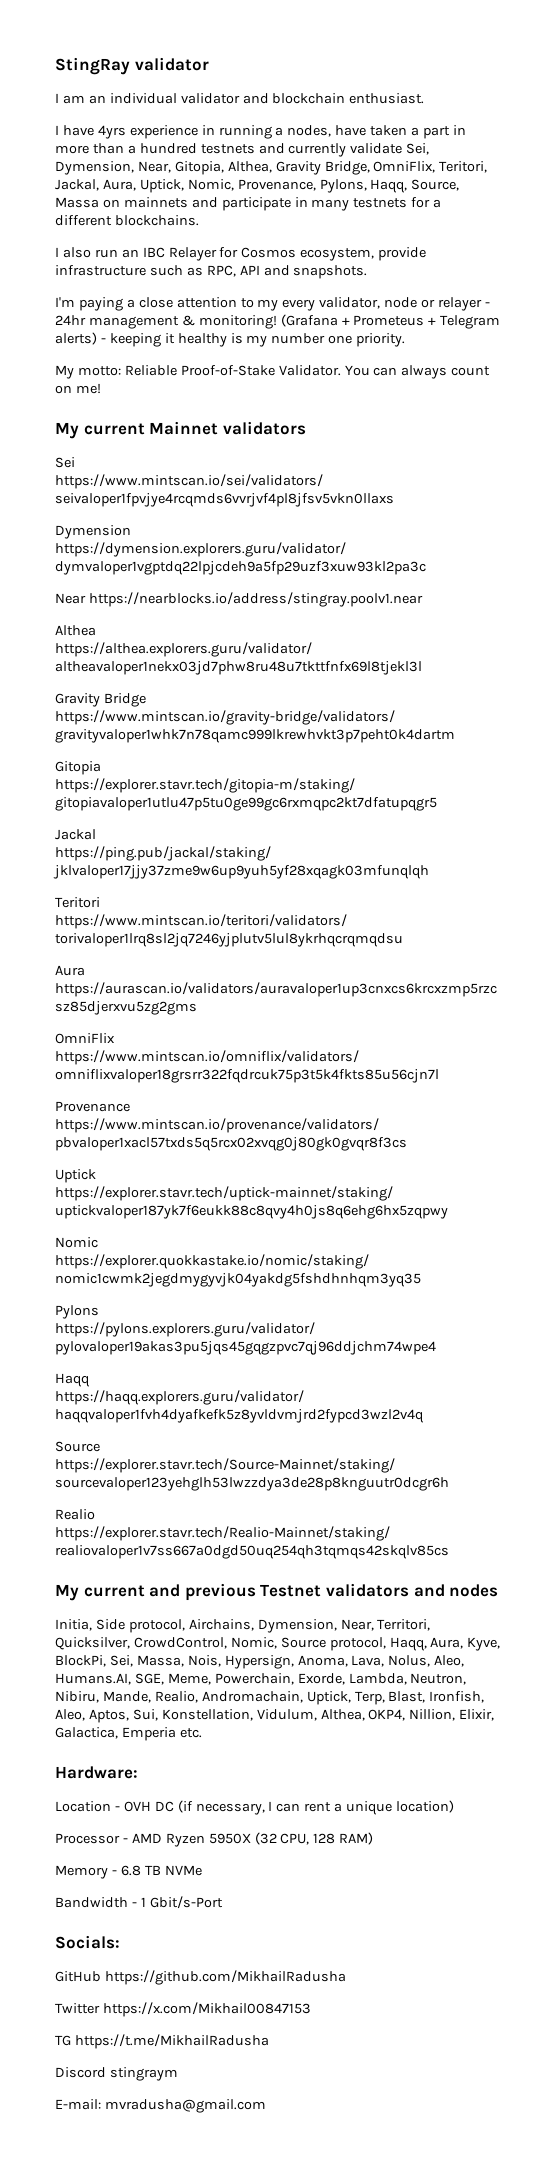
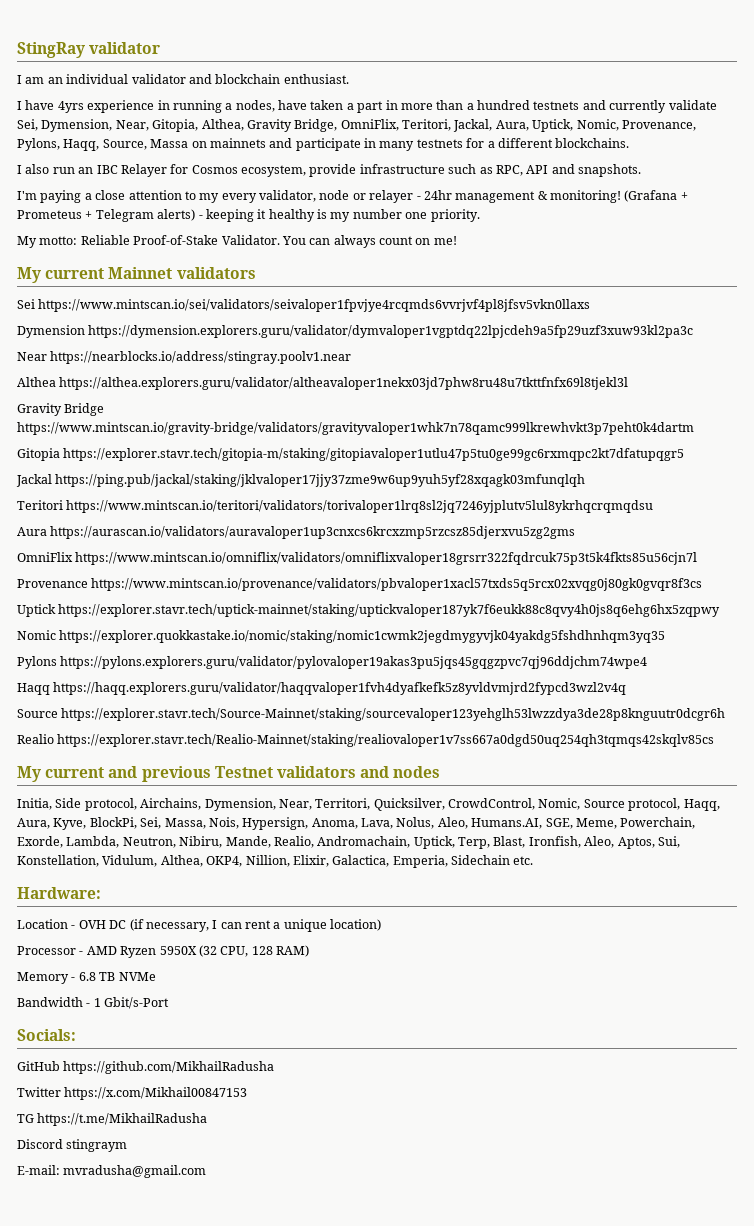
[121,1727,176,1741] Emperia -> [392,855,510,868] Emperia, Sidechain

